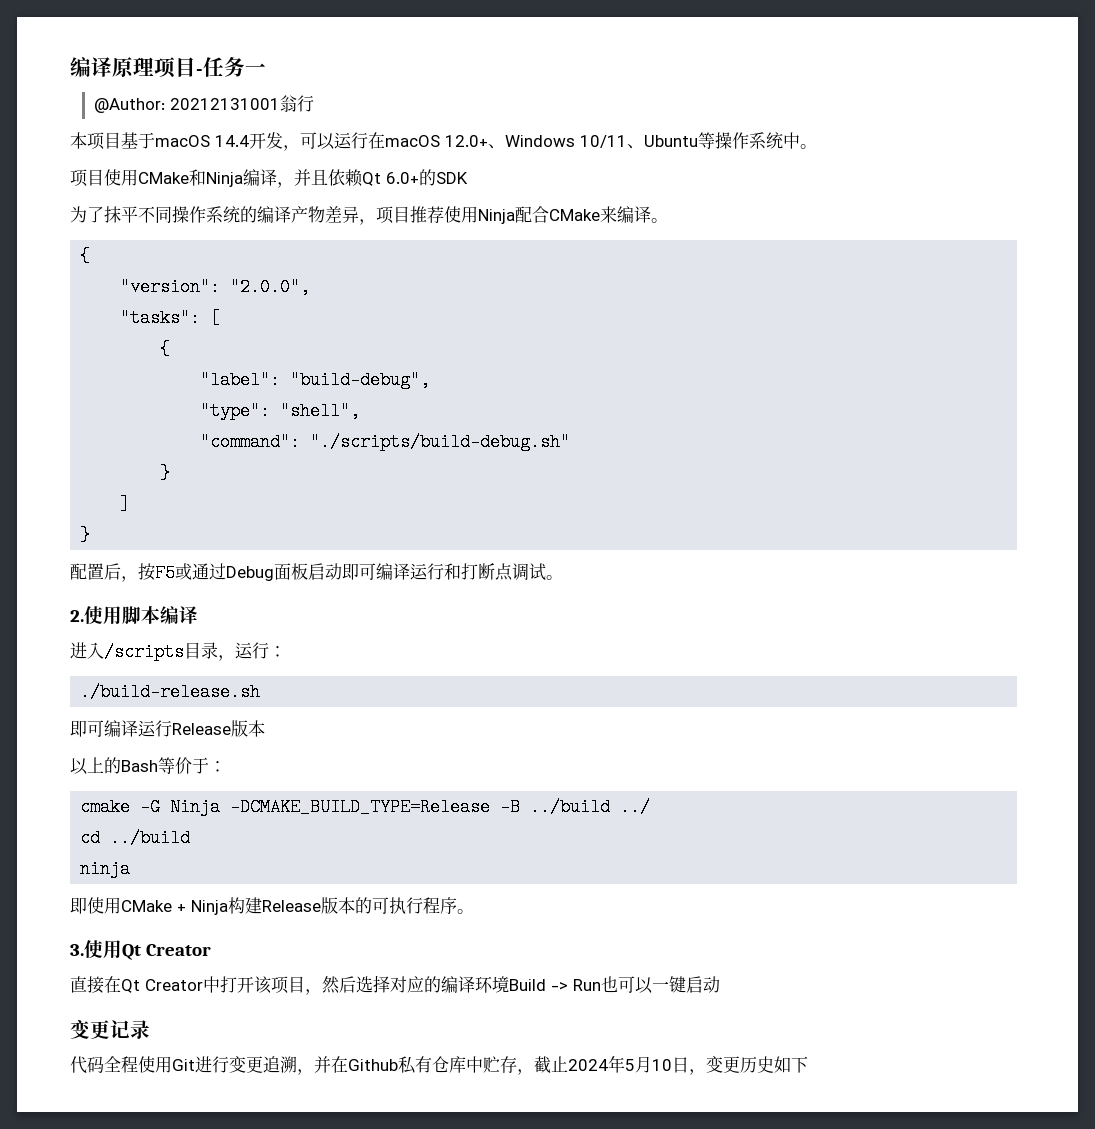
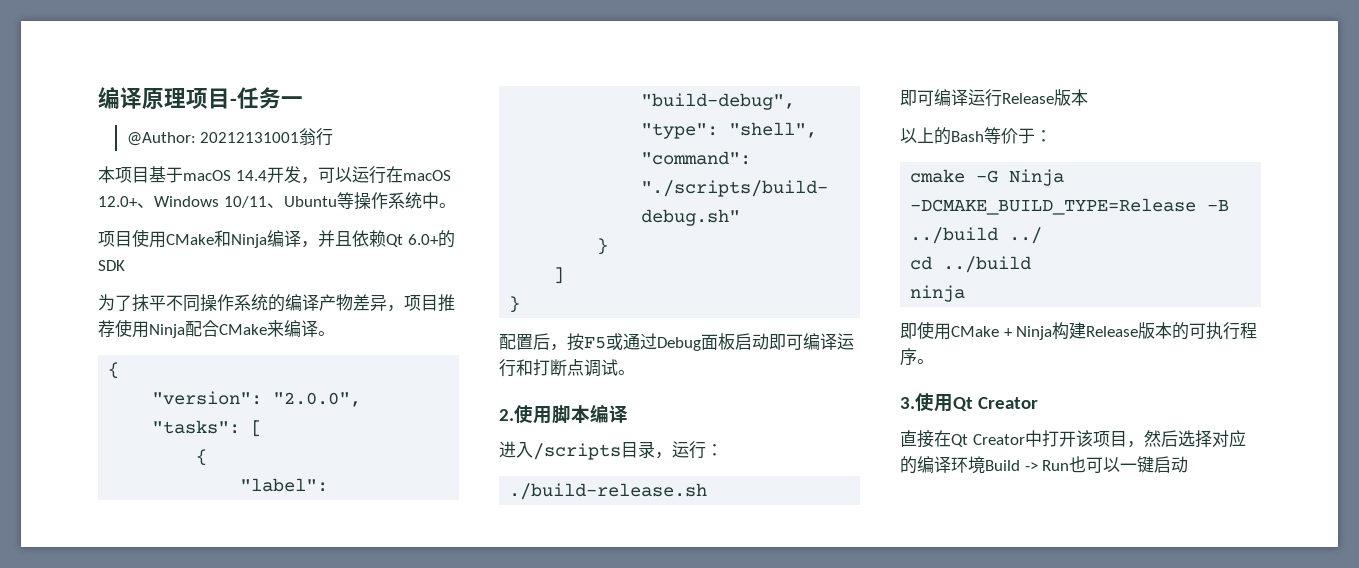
[70,1019,150,1039] [70,1055,808,1075] // 变更记录 // 代码全程使用Git进行变更追溯，并在Github私有仓库中贮存，截止2024年5月10日，变更历史如下 -> (1189, 464) none

